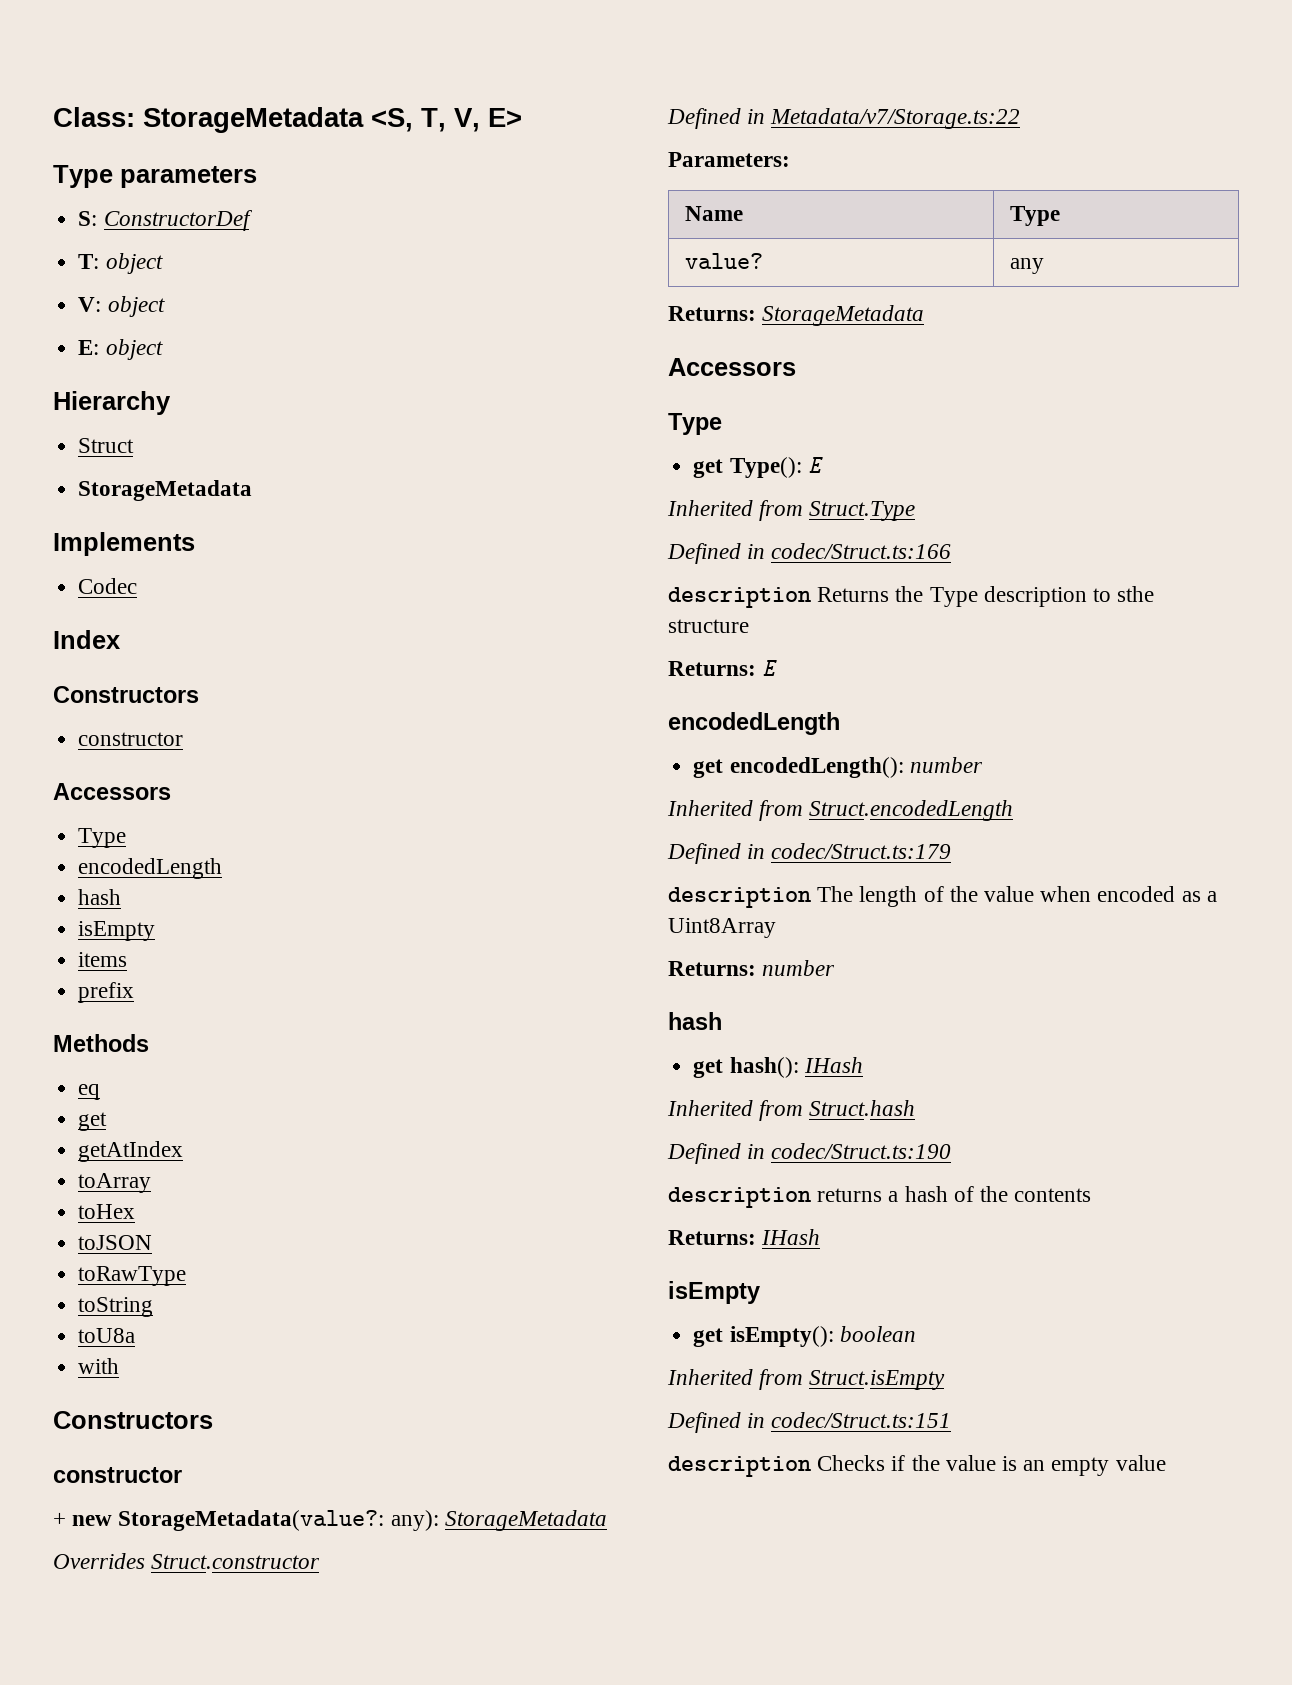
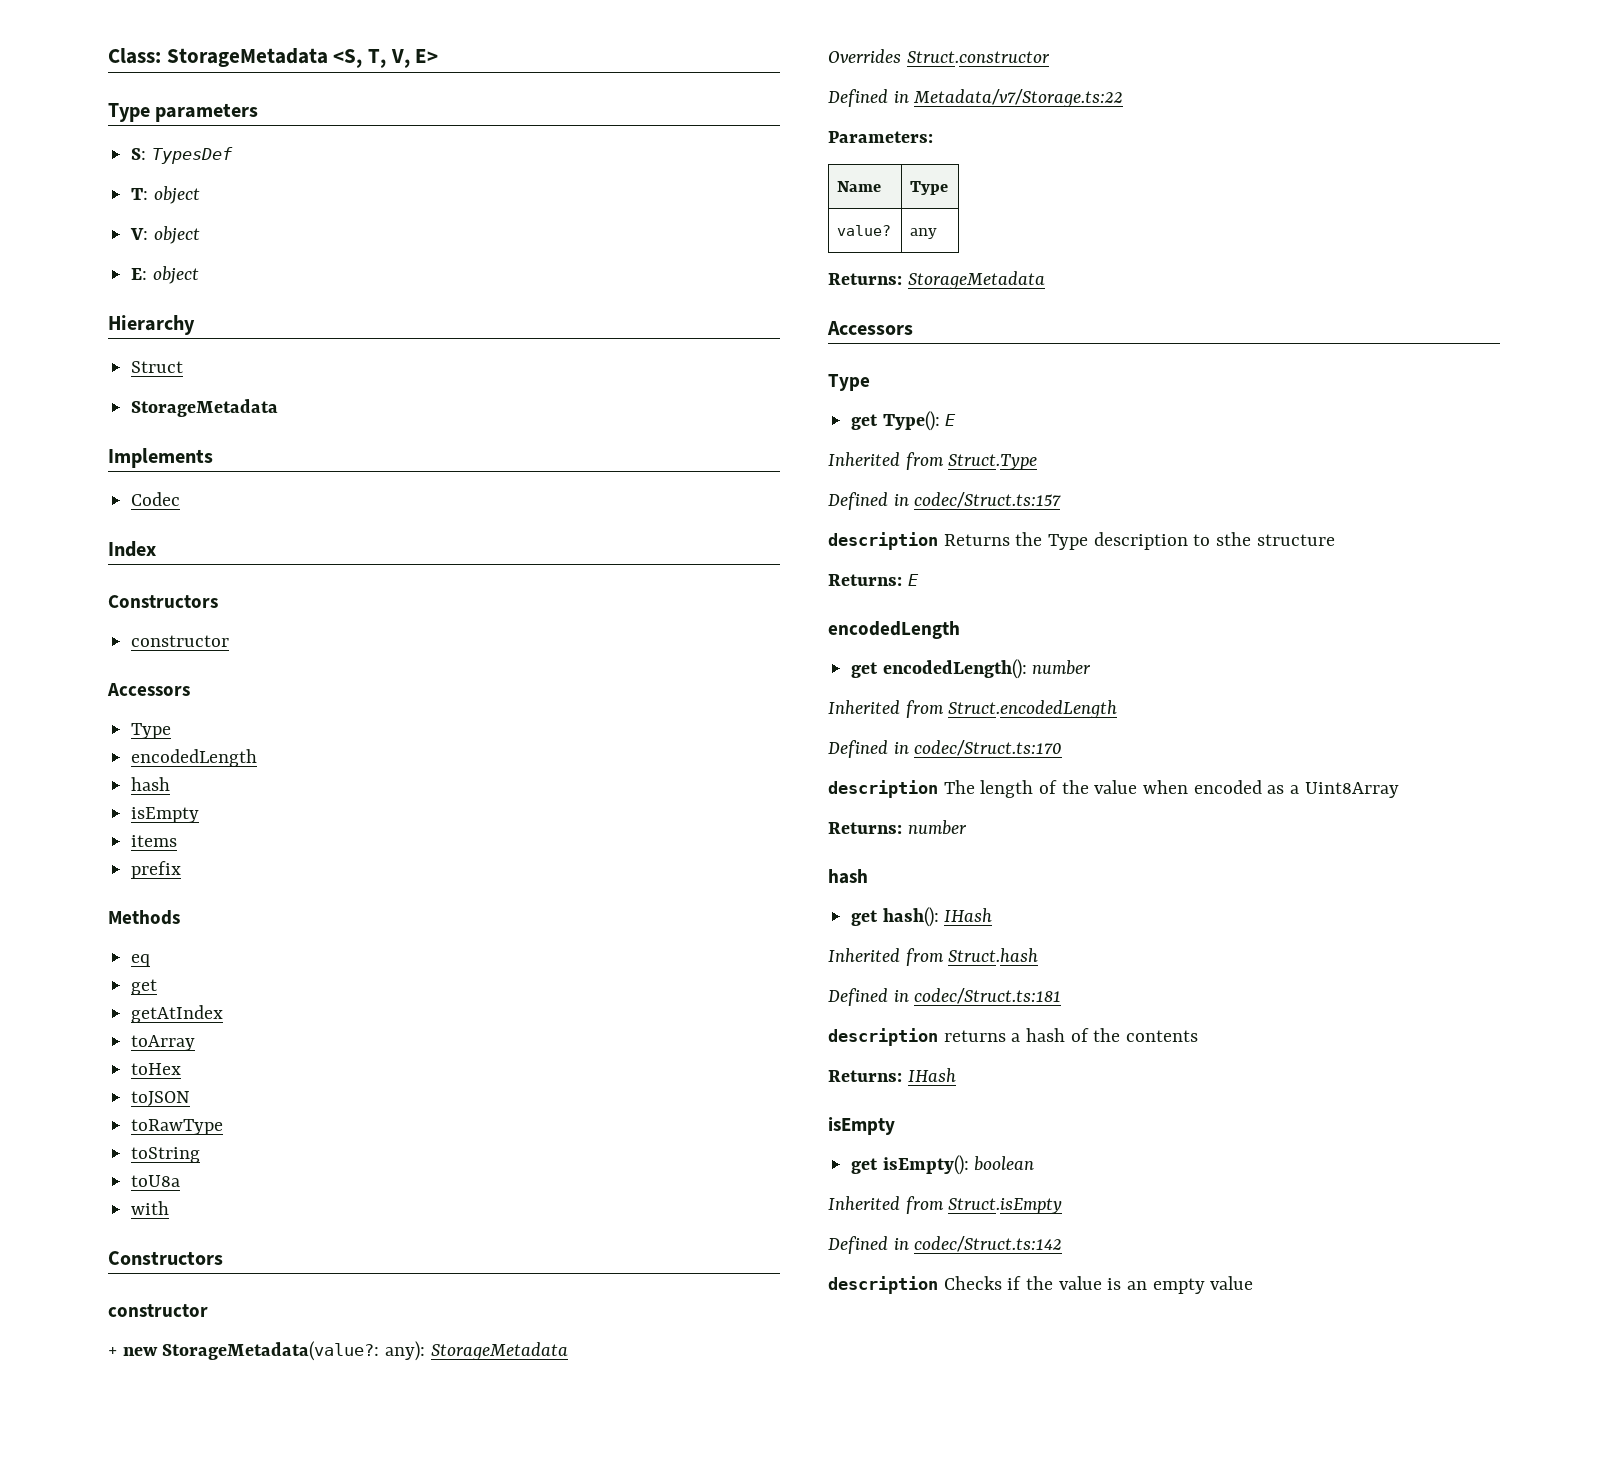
[103,210,253,231] ConstructorDef -> [151,147,233,164] TypesDef
[771,543,952,559] codec/Struct.ts:166 -> [914,492,1062,508] codec/Struct.ts:157
[771,843,952,859] codec/Struct.ts:179 -> [914,740,1063,756] codec/Struct.ts:170
[771,1143,952,1159] codec/Struct.ts:190 -> [914,988,1062,1004] codec/Struct.ts:181
[771,1412,952,1428] codec/Struct.ts:151 -> [914,1236,1063,1252] codec/Struct.ts:142

